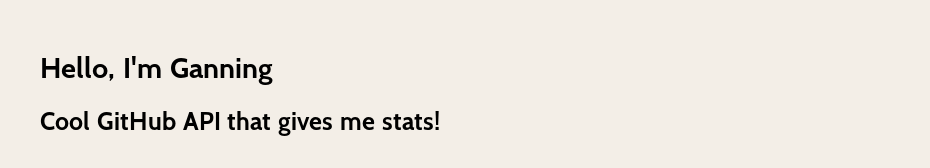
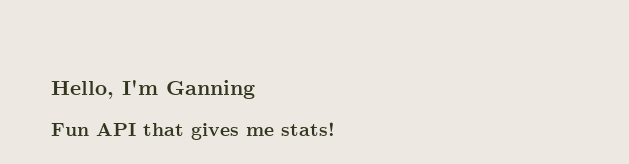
[40,111,176,130] Cool GitHub -> [51,123,89,136] Fun

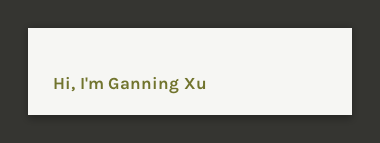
[51,81,114,99] Hello, -> [53,76,75,92] Hi,
[51,122,335,140] // Fun API that gives me stats! -> [183,77,207,90] Xu

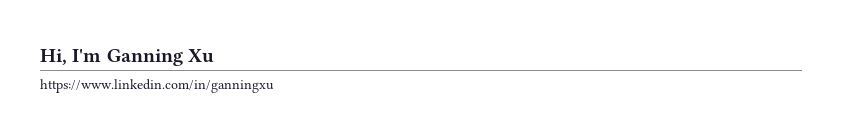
(207, 83) none -> [40,79,274,93] // https://www.linkedin.com/in/ganningxu

